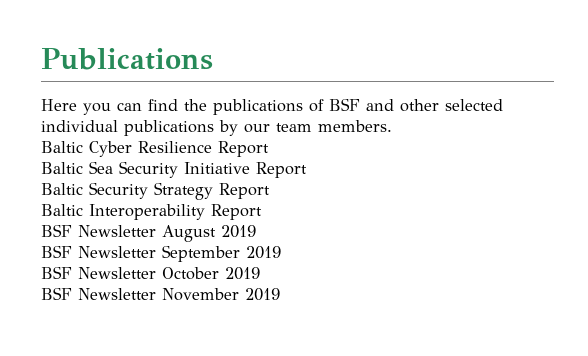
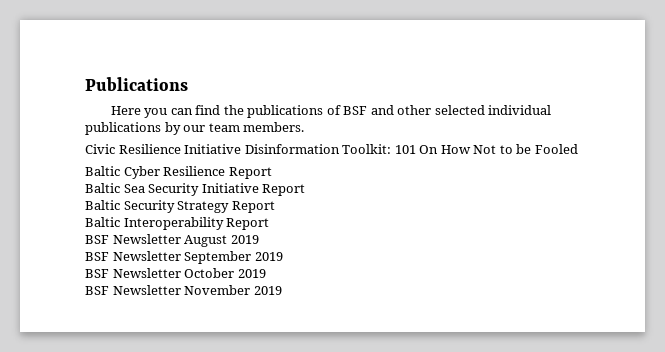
(392, 126) none -> [85,144,578,154] // Civic Resilience Initiative Disinformation Toolkit: 101 On How Not to be Fooled

